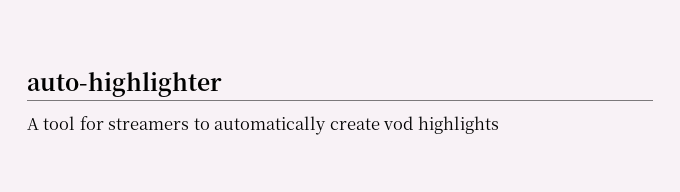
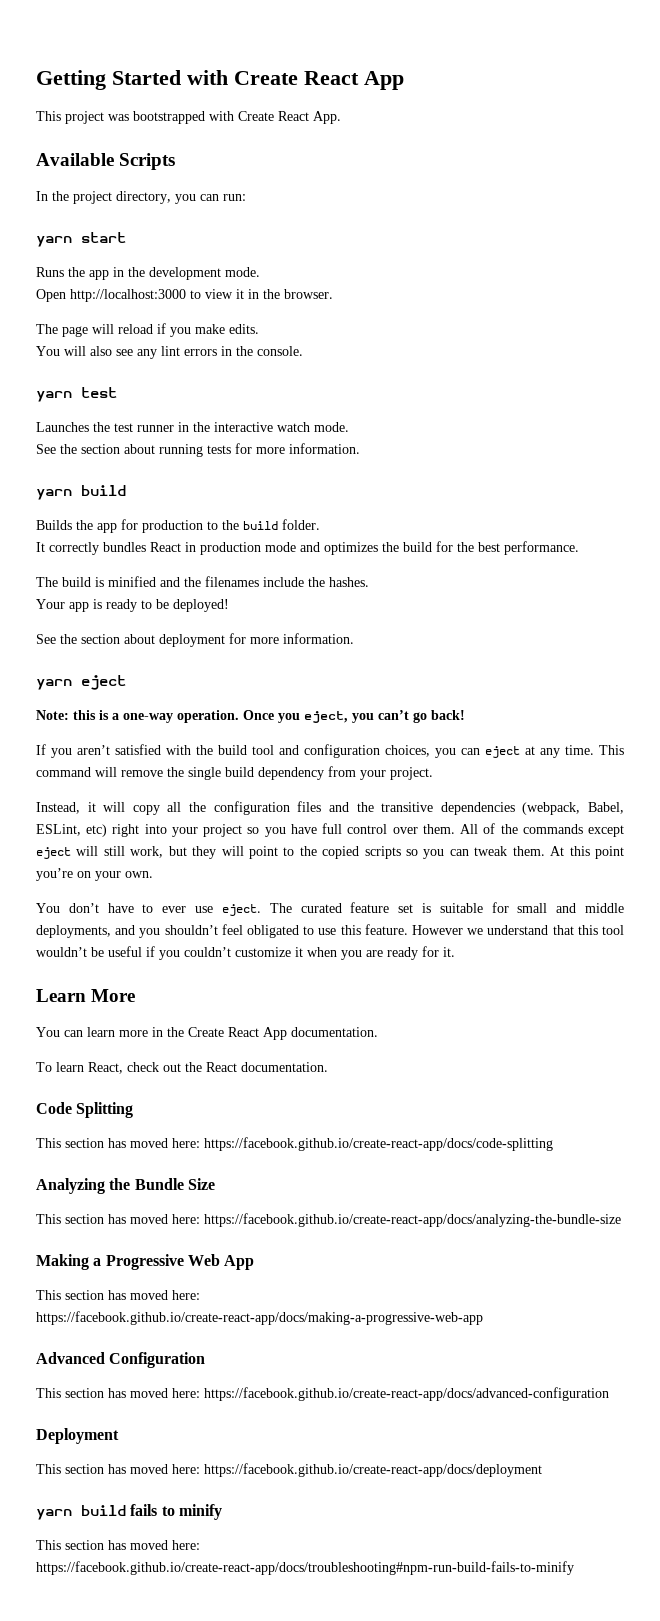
[27,72,222,97] [27,116,499,135] auto-highlighter // A tool for streamers to automatically create vod highlights -> [36,70,404,90] [36,111,341,124] [36,153,176,170] [36,191,246,204] [36,232,126,247] [36,267,260,280] [36,289,333,302] [36,323,259,337] [36,346,303,359] [36,387,117,402] [36,422,349,432] [36,443,360,457] [36,485,126,500] [36,519,320,533] [36,541,579,555] [36,576,369,587] [36,599,229,612] [36,633,354,647] [36,675,126,690] [36,710,465,723] [36,744,624,758] [36,766,433,780] [36,801,625,815] [36,823,625,837] [36,846,625,859] [36,868,153,881] [36,902,624,916] [36,924,624,938] [36,946,455,960] [36,989,136,1002] [36,1027,378,1040] [36,1062,328,1074] [36,1102,134,1118] [36,1137,553,1151] [36,1178,215,1194] [36,1213,621,1227] [36,1254,255,1270] [36,1290,200,1300] [36,1311,483,1325] [36,1352,206,1368] [36,1387,609,1401] [36,1428,119,1444] [36,1463,542,1477] [36,1504,222,1520] [36,1540,200,1550] [36,1561,574,1575] Getting Started with Create React App // This project was bootstrapped with Create React App. // Available Scripts // In the project directory, you can run: // yarn start // Runs the app in the development mode. // Open http://localhost:3000 to view it in the browser. // The page will reload if you make edits. // You will also see any lint errors in the console. // yarn test // Launches the test runner in the interactive watch mode. // See the section about running tests for more information. // yarn build // Builds the app for production to the build folder. // It correctly bundles React in production mode and optimizes the build for the best performance. // The build is minified and the filenames include the hashes. // Your app is ready to be deployed! // See the section about deployment for more information. // yarn eject // Note: this is a one-way operation. Once you eject, you can’t go back! // If you aren’t satisfied with the build tool and configuration choices, you can eject at any time. This command will remove the single build dependency from your project. // Instead, it will copy all the configuration files and the transitive dependencies (webpack, Babel, ESLint, etc) right into your project so you have full control over them. All of the commands except eject will still work, but they will point to the copied scripts so you can tweak them. At this point you’re on your own. // You don’t have to ever use eject. The curated feature set is suitable for small and middle deployments, and you shouldn’t feel obligated to use this feature. However we understand that this tool wouldn’t be useful if you couldn’t customize it when you are ready for it. // Learn More // You can learn more in the Create React App documentation. // To learn React, check out the React documentation. // Code Splitting // This section has moved here: https://facebook.github.io/create-react-app/docs/code-splitting // Analyzing the Bundle Size // This section has moved here: https://facebook.github.io/create-react-app/docs/analyzing-the-bundle-size // Making a Progressive Web App // This section has moved here: https://facebook.github.io/create-react-app/docs/making-a-progressive-web-app // Advanced Configuration // This section has moved here: https://facebook.github.io/create-react-app/docs/advanced-configuration // Deployment // This section has moved here: https://facebook.github.io/create-react-app/docs/deployment // yarn build fails to minify // This section has moved here: https://facebook.github.io/create-react-app/docs/troubleshooting#npm-run-build-fails-to-minify

